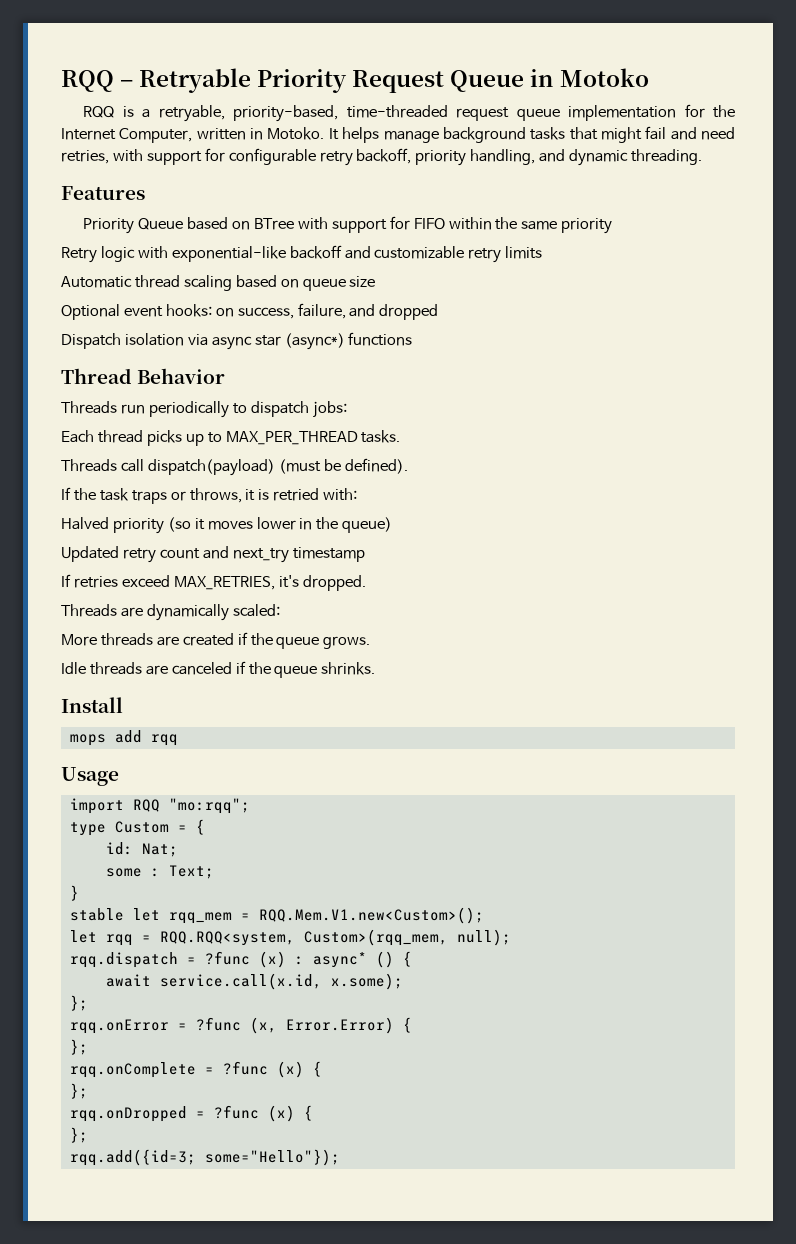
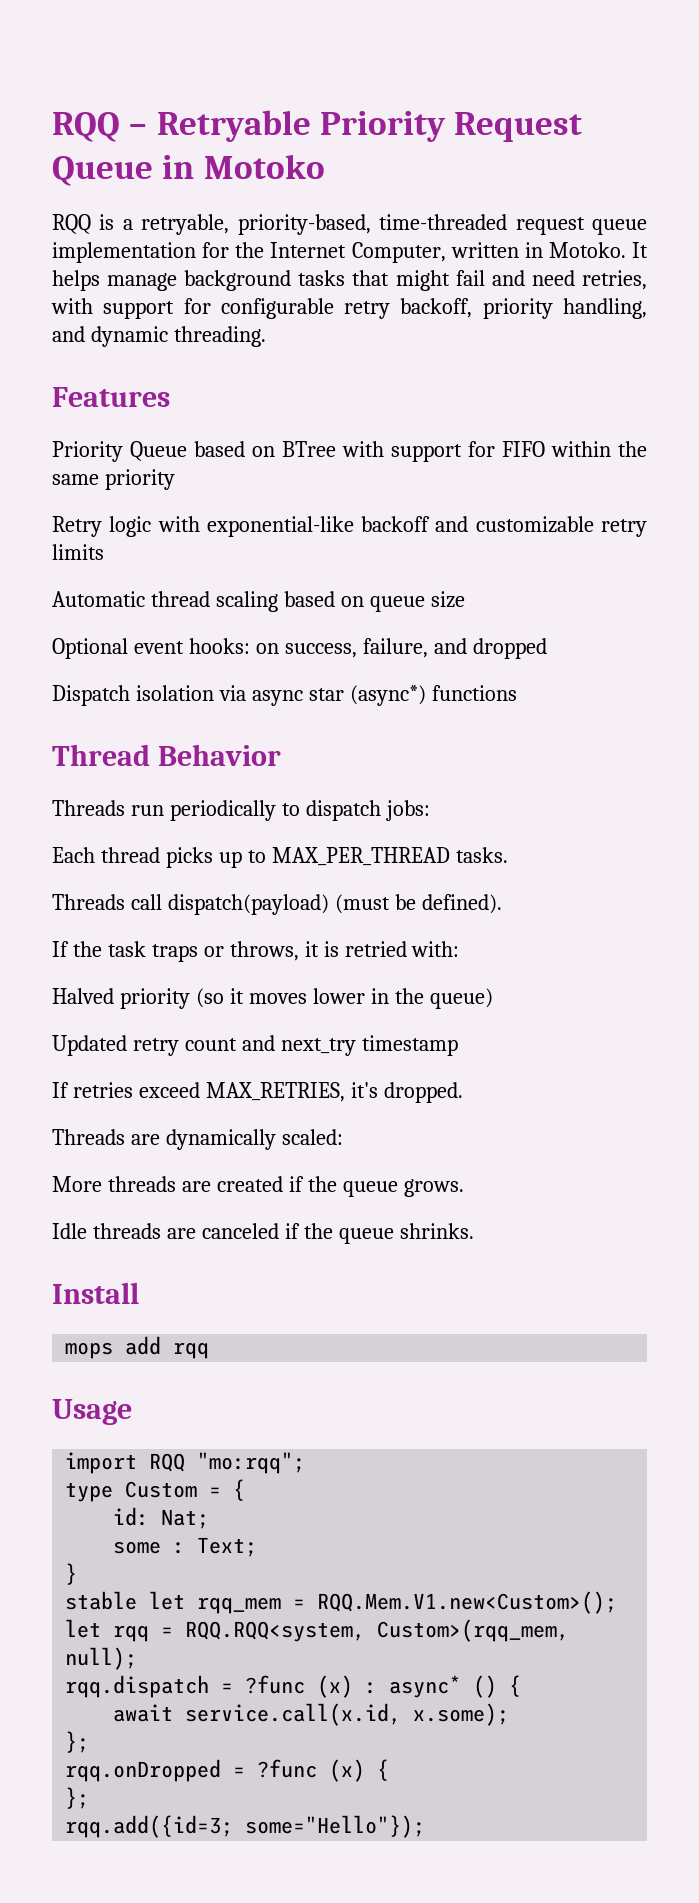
[69,1017,412,1034] [69,1039,88,1055] [69,1061,322,1078] [69,1083,88,1099] // rqq.onError = ?func (x, Error.Error) { // }; // rqq.onComplete = ?func (x) { // }; -> (90, 1742) none

